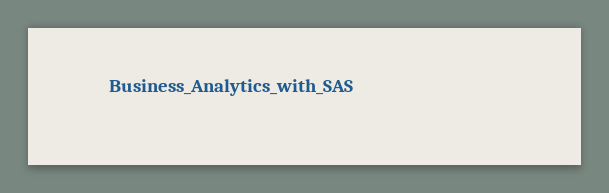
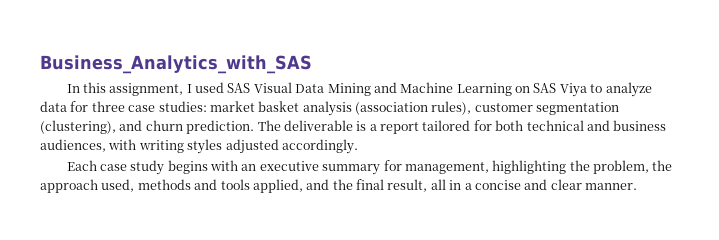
(353, 87) none -> [66,82,652,97] [40,101,620,116] [40,120,667,134] [40,139,358,154] [66,160,673,175] [40,179,637,193] // In this assignment, I used SAS Visual Data Mining and Machine Learning on SAS Viya to analyze data for three case studies: market basket analysis (association rules), customer segmentation (clustering), and churn prediction. The deliverable is a report tailored for both technical and business audiences, with writing styles adjusted accordingly. // Each case study begins with an executive summary for management, highlighting the problem, the approach used, methods and tools applied, and the final result, all in a concise and clear manner.

